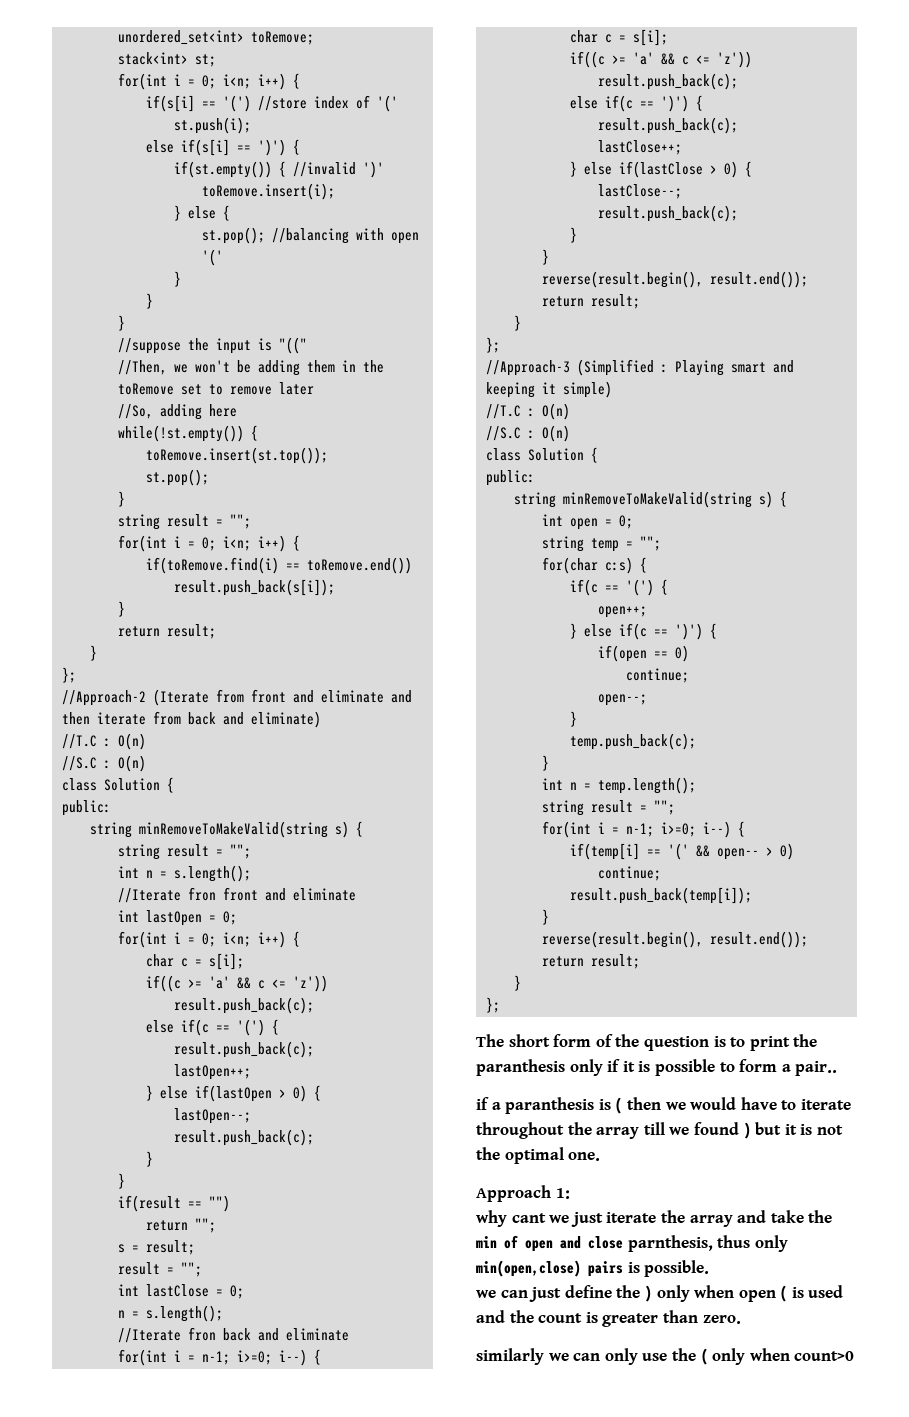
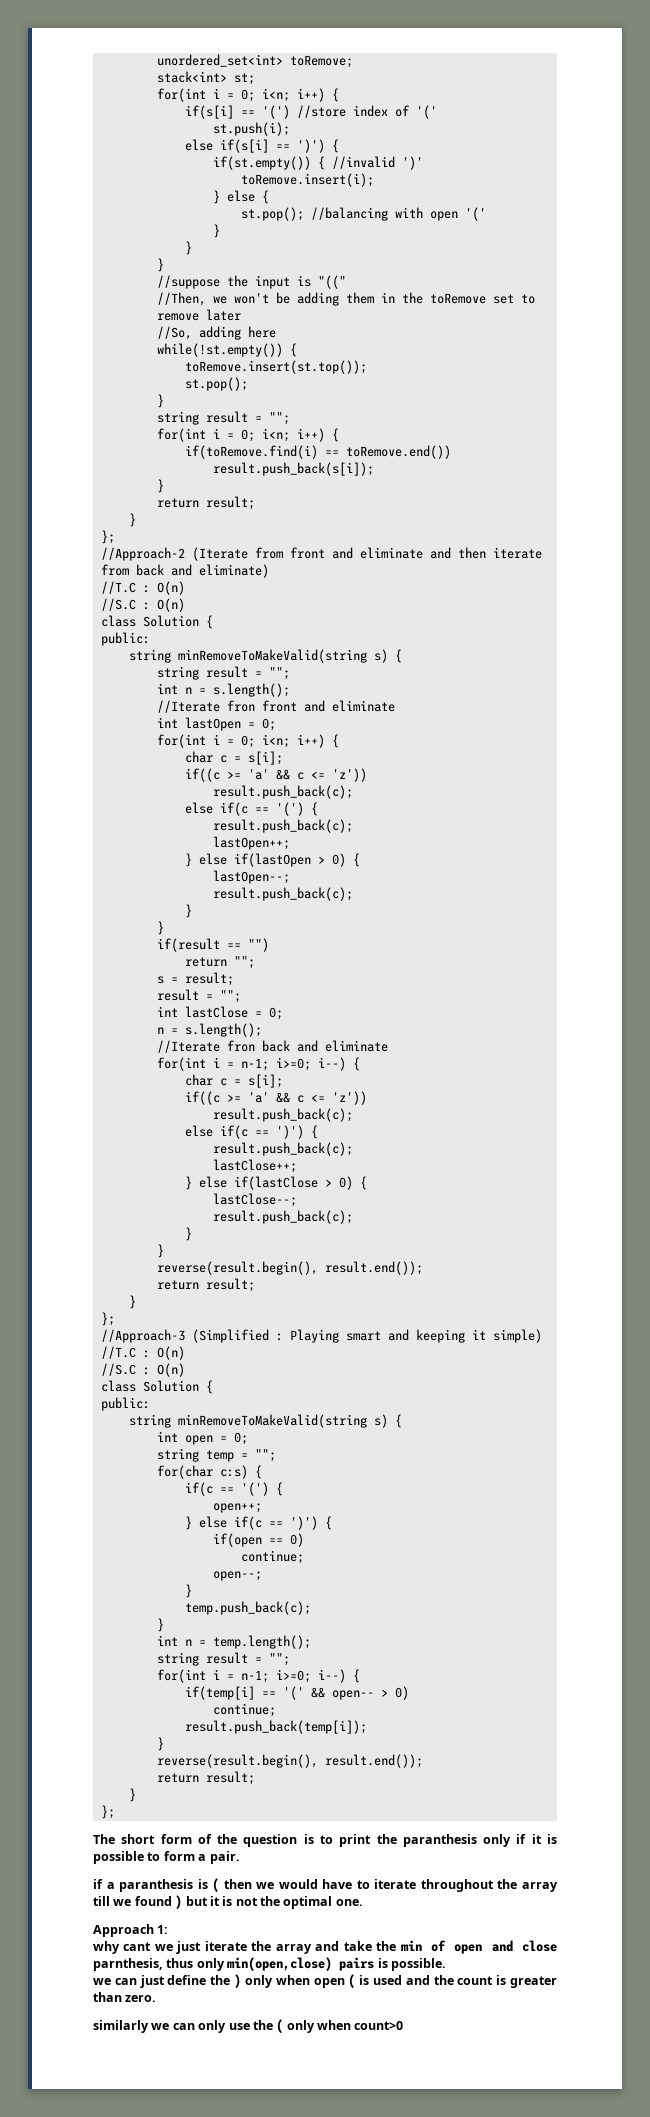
[795,1061,838,1076] pair.. -> [209,1851,240,1864] pair.

